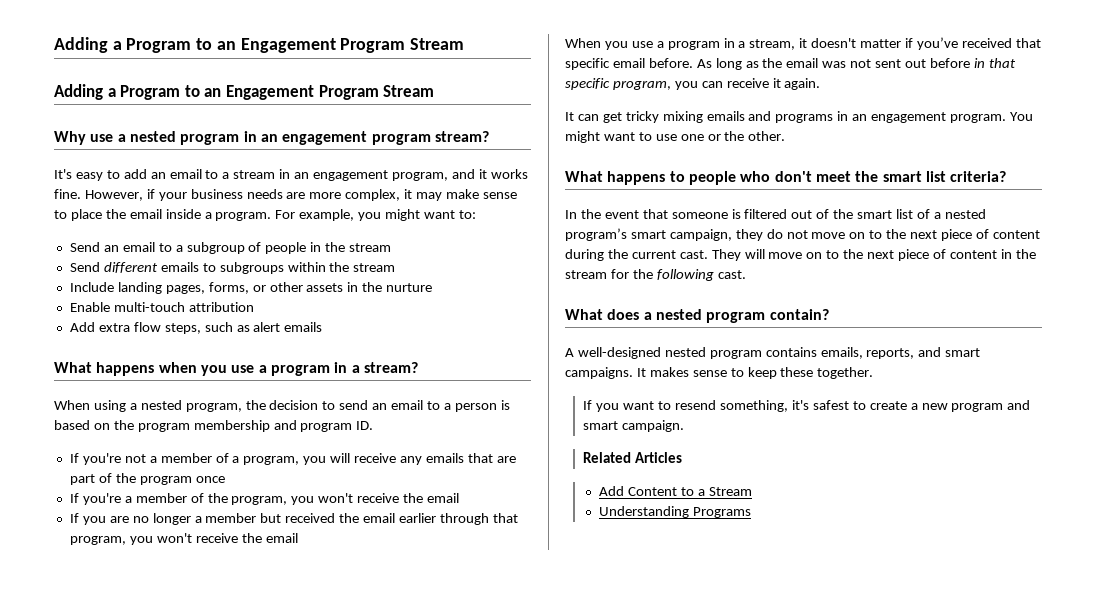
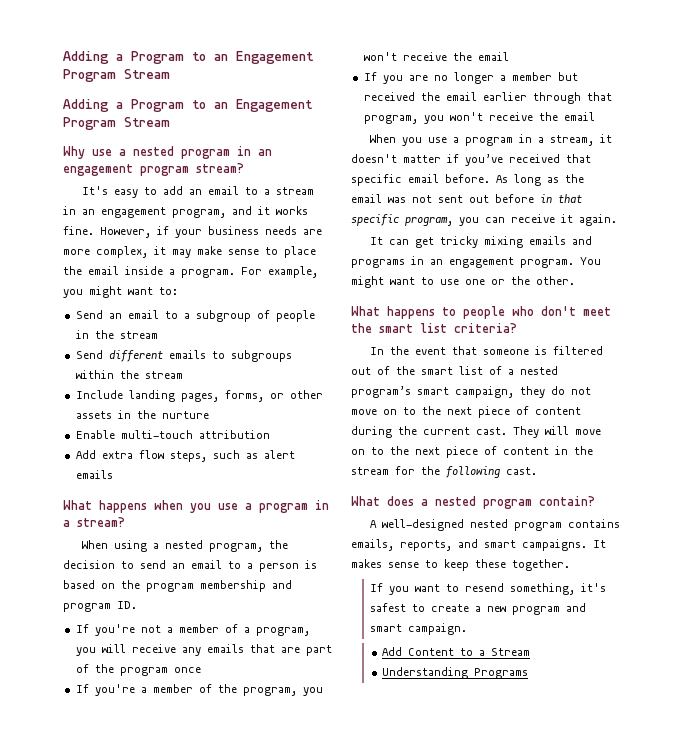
[583,452,683,463] // Related Articles -> (467, 629) none

